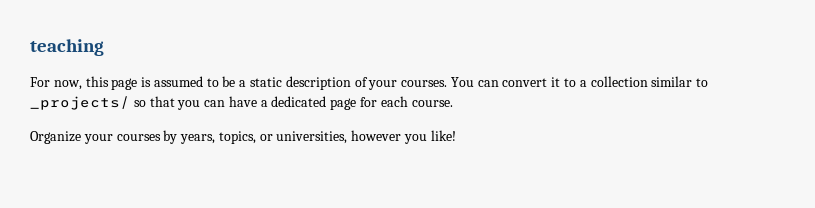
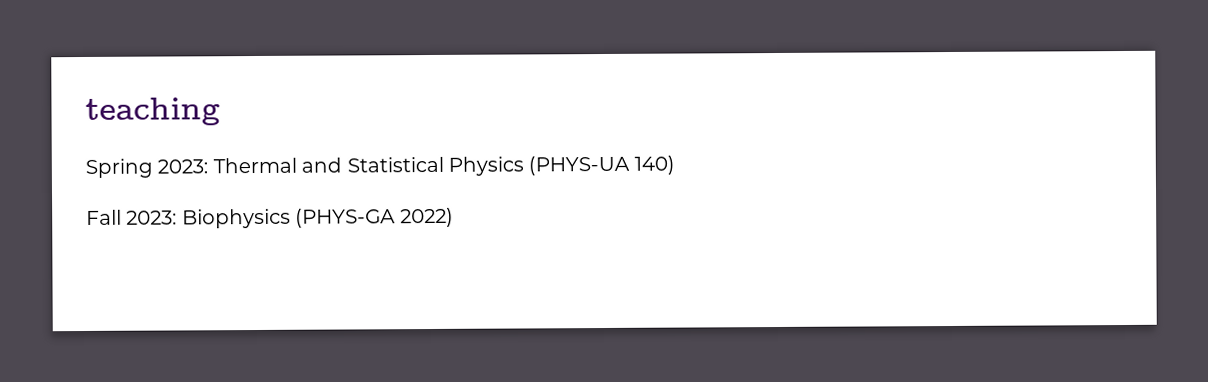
[30,76,709,90] [30,96,453,110] [30,130,456,144] For now, this page is assumed to be a static description of your courses. You can convert it to a collection similar to _projects/ so that you can have a dedicated page for each course. // Organize your courses by years, topics, or universities, however you like! -> [85,155,675,178] [86,207,454,229] Spring 2023: Thermal and Statistical Physics (PHYS-UA 140) // Fall 2023: Biophysics (PHYS-GA 2022)

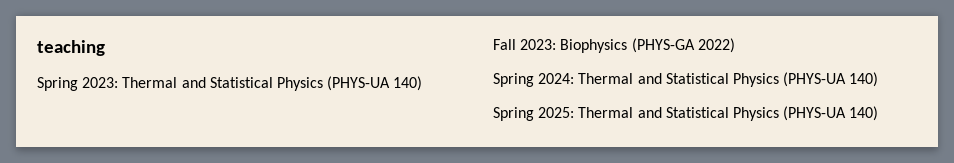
(454, 217) none -> [493,72,879,87] [493,106,879,121] // Spring 2024: Thermal and Statistical Physics (PHYS-UA 140) // Spring 2025: Thermal and Statistical Physics (PHYS-UA 140)

